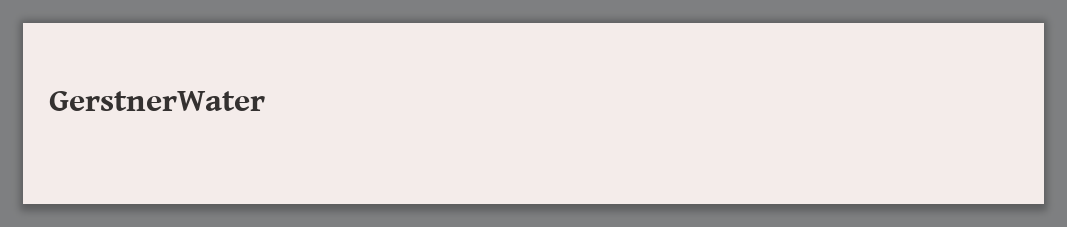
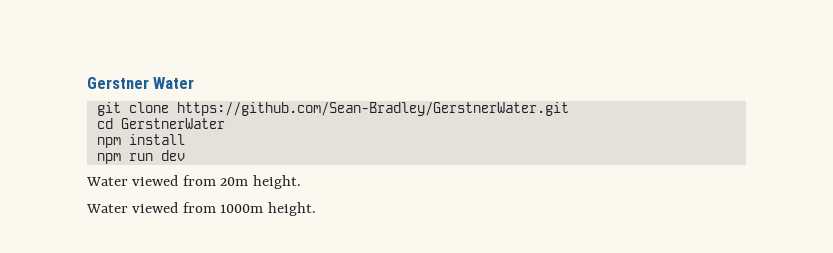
[49,91,265,111] GerstnerWater -> [87,77,195,89] [96,102,569,116] [96,118,225,129] [96,134,185,148] [96,150,185,164] [86,175,301,189] [86,202,316,216] Gerstner Water // git clone https://github.com/Sean-Bradley/GerstnerWater.git // cd GerstnerWater // npm install // npm run dev // Water viewed from 20m height. // Water viewed from 1000m height.

